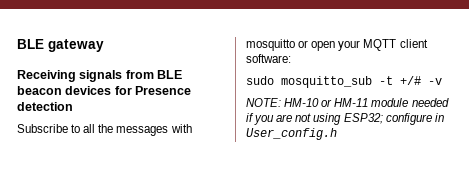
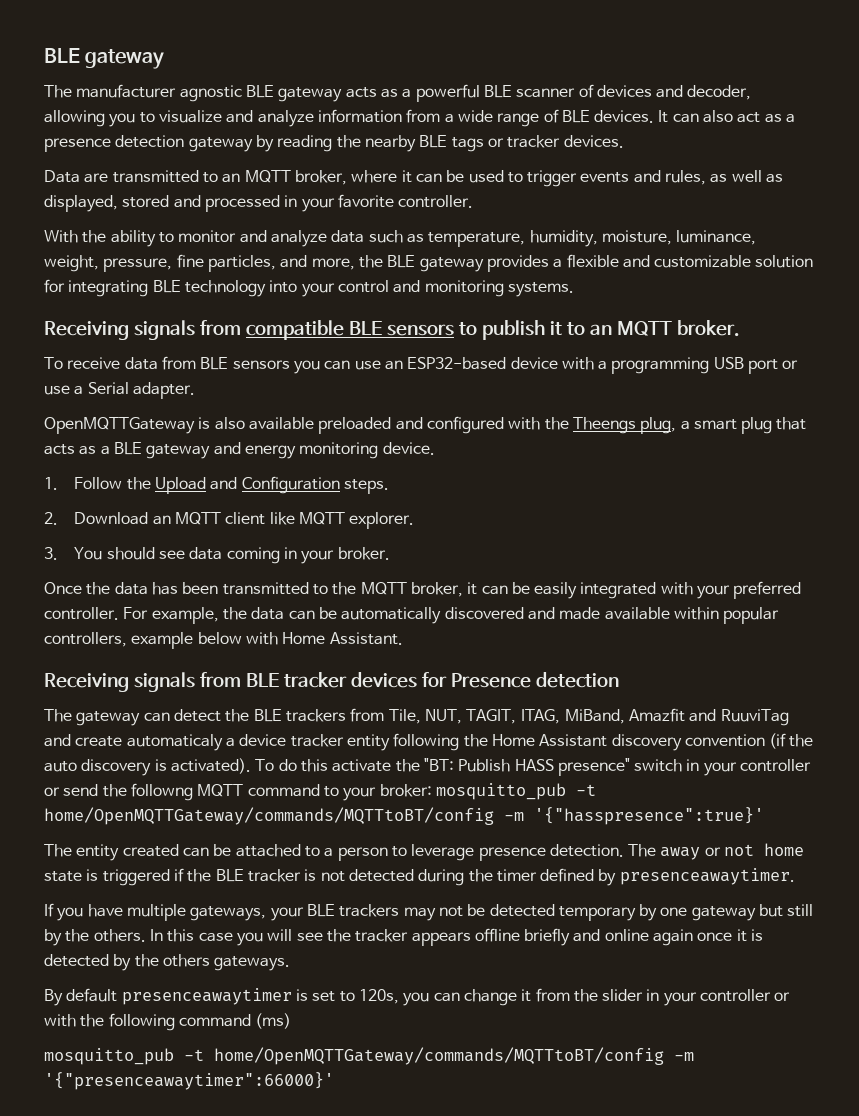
[17,39,104,52] BLE gateway -> [44,48,165,69] [44,84,752,102] [44,109,796,127] [44,135,624,152] [44,170,784,187] [44,194,474,212] [44,230,757,247] [44,254,814,272] [44,279,574,297] [44,320,740,340] [44,356,799,374] [44,382,195,399] [44,416,807,434] [44,442,435,459] [44,476,390,494] [44,512,415,529] [44,547,390,564] [44,581,802,599] [44,607,780,624] [44,632,403,649] BLE gateway // The manufacturer agnostic BLE gateway acts as a powerful BLE scanner of devices and decoder, allowing you to visualize and analyze information from a wide range of BLE devices. It can also act as a presence detection gateway by reading the nearby BLE tags or tracker devices. // Data are transmitted to an MQTT broker, where it can be used to trigger events and rules, as well as displayed, stored and processed in your favorite controller. // With the ability to monitor and analyze data such as temperature, humidity, moisture, luminance, weight, pressure, fine particles, and more, the BLE gateway provides a flexible and customizable solution for integrating BLE technology into your control and monitoring systems. // Receiving signals from compatible BLE sensors to publish it to an MQTT broker. // To receive data from BLE sensors you can use an ESP32-based device with a programming USB port or use a Serial adapter. // OpenMQTTGateway is also available preloaded and configured with the Theengs plug, a smart plug that acts as a BLE gateway and energy monitoring device. // 1. Follow the Upload and Configuration steps. // 2. Download an MQTT client like MQTT explorer. // 3. You should see data coming in your broker. // Once the data has been transmitted to the MQTT broker, it can be easily integrated with your preferred controller. For example, the data can be automatically discovered and made available within popular controllers, example below with Home Assistant.
[17,86,62,95] beacon -> [283,672,347,688] tracker
[17,124,192,136] [246,39,428,51] [246,54,291,63] [246,76,442,88] [246,98,449,107] [246,113,444,125] [246,128,337,140] Subscribe to all the messages with mosquitto or open your MQTT client software: // sudo mosquitto_sub -t +/# -v // NOTE: HM-10 or HM-11 module needed if you are not using ESP32; configure in User_config.h -> [44,708,789,726] [44,733,814,751] [44,758,812,776] [44,783,596,801] [44,807,764,825] [44,843,805,861] [44,868,795,886] [44,903,814,921] [44,928,764,946] [44,954,291,971] [44,988,791,1006] [44,1013,292,1031] [44,1047,694,1065] [44,1072,334,1090] The gateway can detect the BLE trackers from Tile, NUT, TAGIT, ITAG, MiBand, Amazfit and RuuviTag and create automaticaly a device tracker entity following the Home Assistant discovery convention (if the auto discovery is activated). To do this activate the "BT: Publish HASS presence" switch in your controller or send the followng MQTT command to your broker: mosquitto_pub -t home/OpenMQTTGateway/commands/MQTTtoBT/config -m '{"hasspresence":true}' // The entity created can be attached to a person to leverage presence detection. The away or not home state is triggered if the BLE tracker is not detected during the timer defined by presenceawaytimer. // If you have multiple gateways, your BLE trackers may not be detected temporary by one gateway but still by the others. In this case you will see the tracker appears offline briefly and online again once it is detected by the others gateways. // By default presenceawaytimer is set to 120s, you can change it from the slider in your controller or with the following command (ms) // mosquitto_pub -t home/OpenMQTTGateway/commands/MQTTtoBT/config -m '{"presenceawaytimer":66000}'

